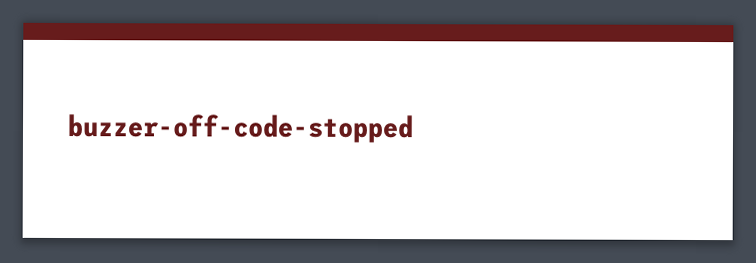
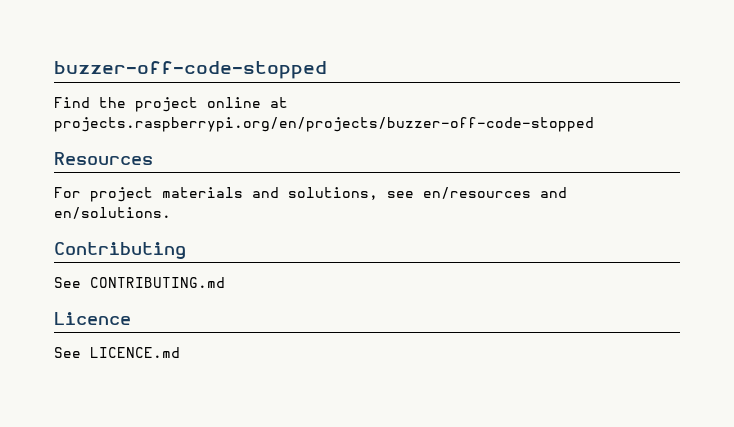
(414, 129) none -> [54,97,288,112] [54,117,594,132] [54,152,153,165] [54,187,567,202] [54,207,171,219] [54,242,186,259] [54,277,225,288] [54,312,131,325] [54,347,180,358] // Find the project online at projects.raspberrypi.org/en/projects/buzzer-off-code-stopped // Resources // For project materials and solutions, see en/resources and en/solutions. // Contributing // See CONTRIBUTING.md // Licence // See LICENCE.md

